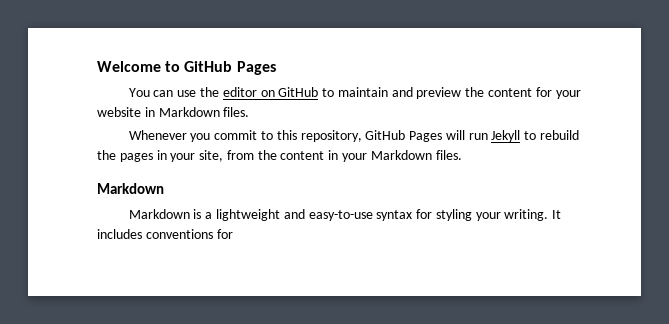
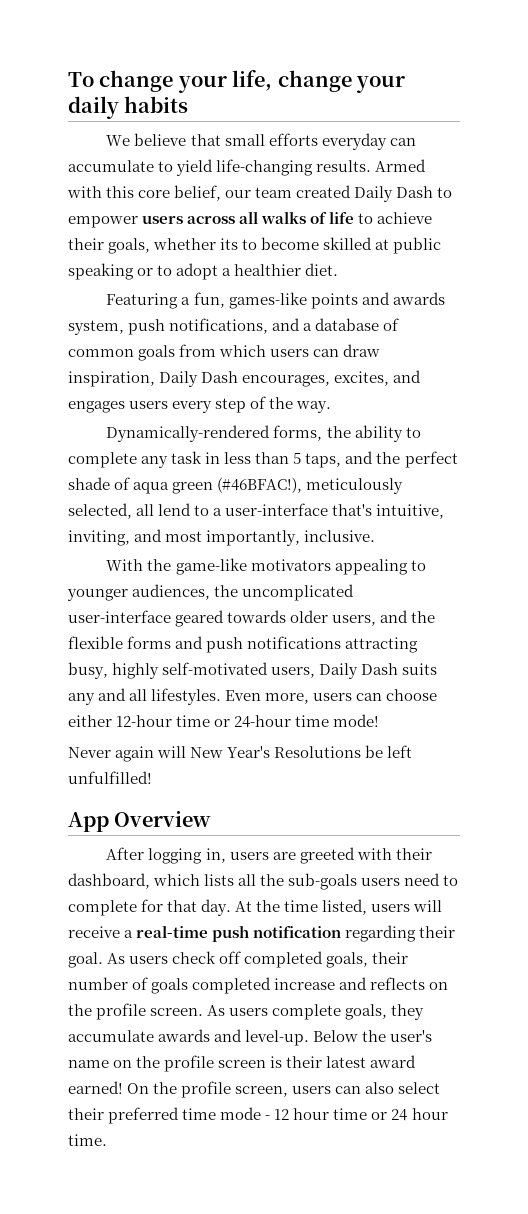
[97,61,276,75] [128,87,581,99] [97,107,250,117] [128,130,579,142] [97,150,462,162] [97,183,164,194] [128,209,562,221] [97,229,233,239] Welcome to GitHub Pages // You can use the editor on GitHub to maintain and preview the content for your website in Markdown files. // Whenever you commit to this repository, GitHub Pages will run Jekyll to rebuild the pages in your site, from the content in your Markdown files. // Markdown // Markdown is a lightweight and easy-to-use syntax for styling your writing. It includes conventions for -> [68,70,405,93] [68,96,189,119] [106,133,416,150] [68,159,427,176] [67,185,453,202] [68,211,433,228] [68,237,442,254] [68,263,339,280] [106,292,445,309] [68,318,400,335] [68,344,381,361] [68,370,422,387] [68,396,332,413] [106,425,421,442] [68,451,458,468] [68,477,404,494] [68,503,445,519] [68,529,376,546] [106,558,426,575] [67,584,355,601] [68,610,436,627] [68,636,419,653] [68,662,438,679] [68,688,438,705] [68,714,380,728] [68,745,413,762] [68,771,152,784] [68,811,212,832] [106,847,432,864] [68,873,459,890] [68,899,443,916] [68,925,456,942] [68,951,409,968] [68,977,449,994] [68,1003,425,1020] [68,1029,433,1046] [68,1055,417,1072] [68,1081,441,1098] [68,1107,448,1124] [68,1134,107,1146] To change your life, change your daily habits // We believe that small efforts everyday can accumulate to yield life-changing results. Armed with this core belief, our team created Daily Dash to empower users across all walks of life to achieve their goals, whether its to become skilled at public speaking or to adopt a healthier diet. // Featuring a fun, games-like points and awards system, push notifications, and a database of common goals from which users can draw inspiration, Daily Dash encourages, excites, and engages users every step of the way. // Dynamically-rendered forms, the ability to complete any task in less than 5 taps, and the perfect shade of aqua green (#46BFAC!), meticulously selected, all lend to a user-interface that's intuitive, inviting, and most importantly, inclusive. // With the game-like motivators appealing to younger audiences, the uncomplicated user-interface geared towards older users, and the flexible forms and push notifications attracting busy, highly self-motivated users, Daily Dash suits any and all lifestyles. Even more, users can choose either 12-hour time or 24-hour time mode! // Never again will New Year's Resolutions be left unfulfilled! // App Overview // After logging in, users are greeted with their dashboard, which lists all the sub-goals users need to complete for that day. At the time listed, users will receive a real-time push notification regarding their goal. As users check off completed goals, their number of goals completed increase and reflects on the profile screen. As users complete goals, they accumulate awards and level-up. Below the user's name on the profile screen is their latest award earned! On the profile screen, users can also select their preferred time mode - 12 hour time or 24 hour time.

